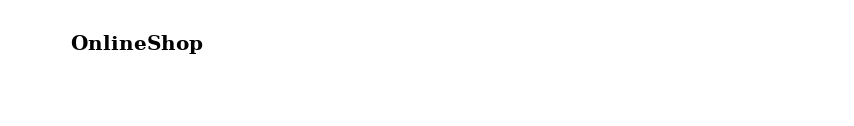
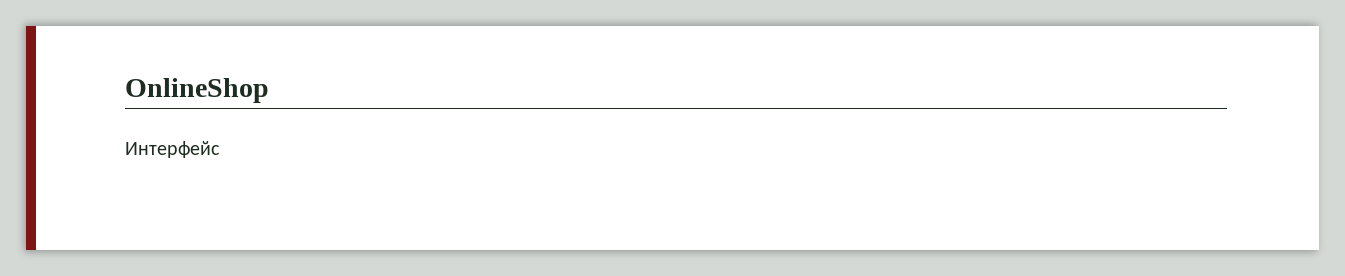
(203, 44) none -> [125,141,220,158] // Интерфейс

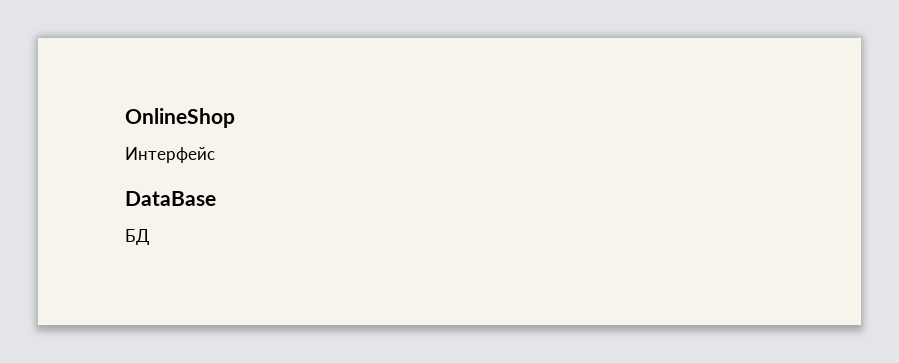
(220, 149) none -> [125,191,216,206] [125,229,149,245] // DataBase // БД

